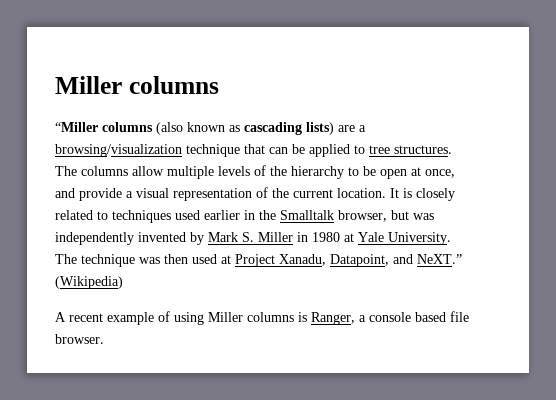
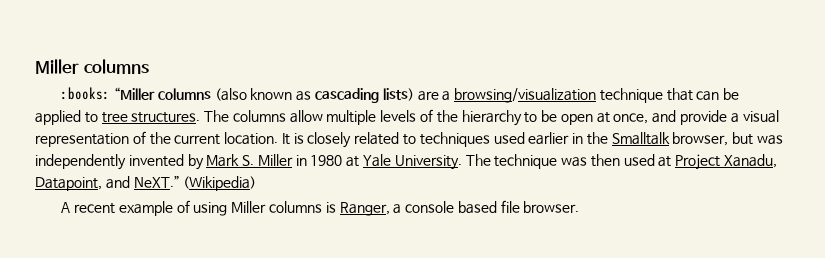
(219, 85) none -> [61,87,111,100] :books:

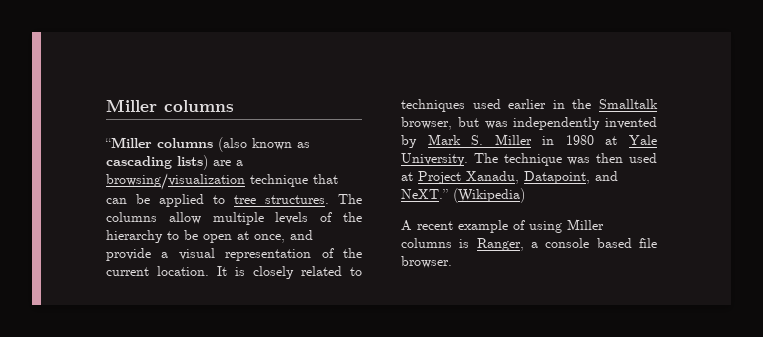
[61,87,111,100] :books: -> (234, 106) none

